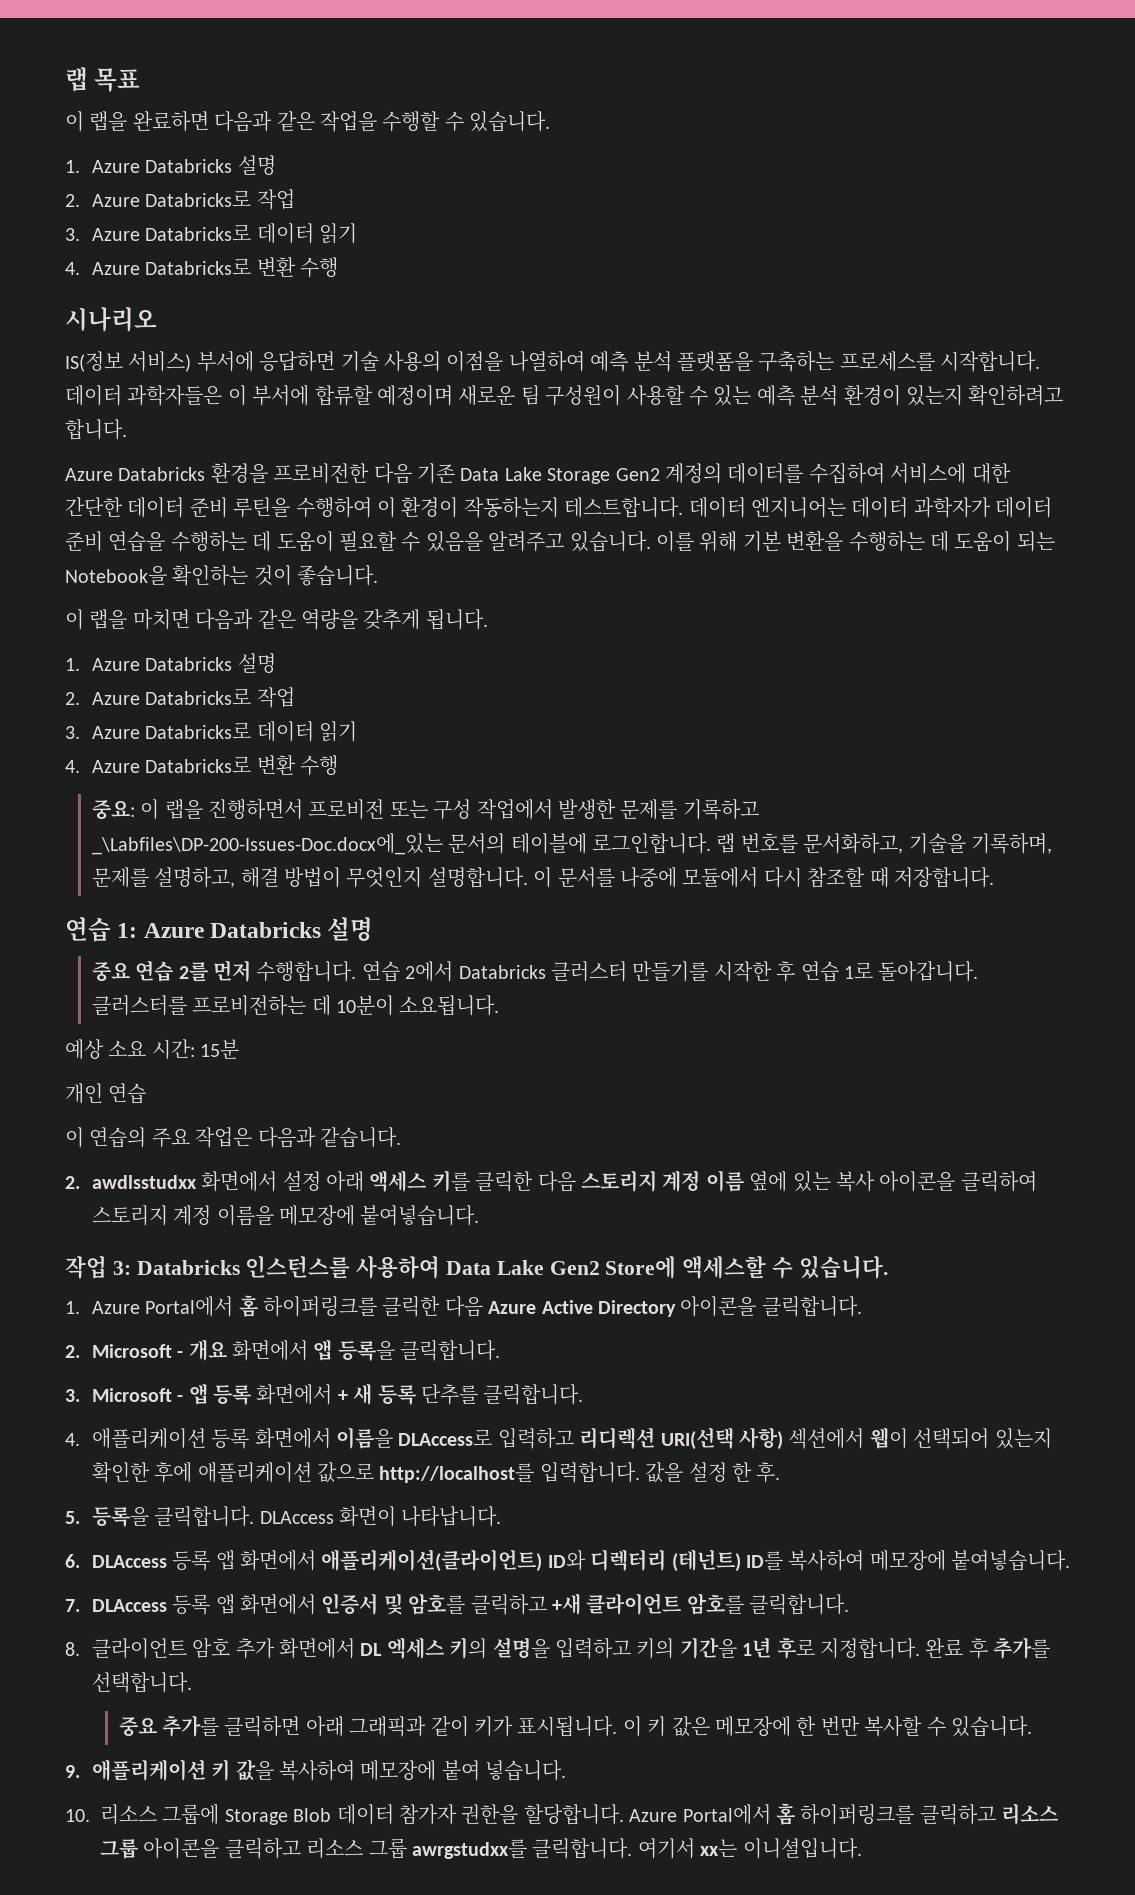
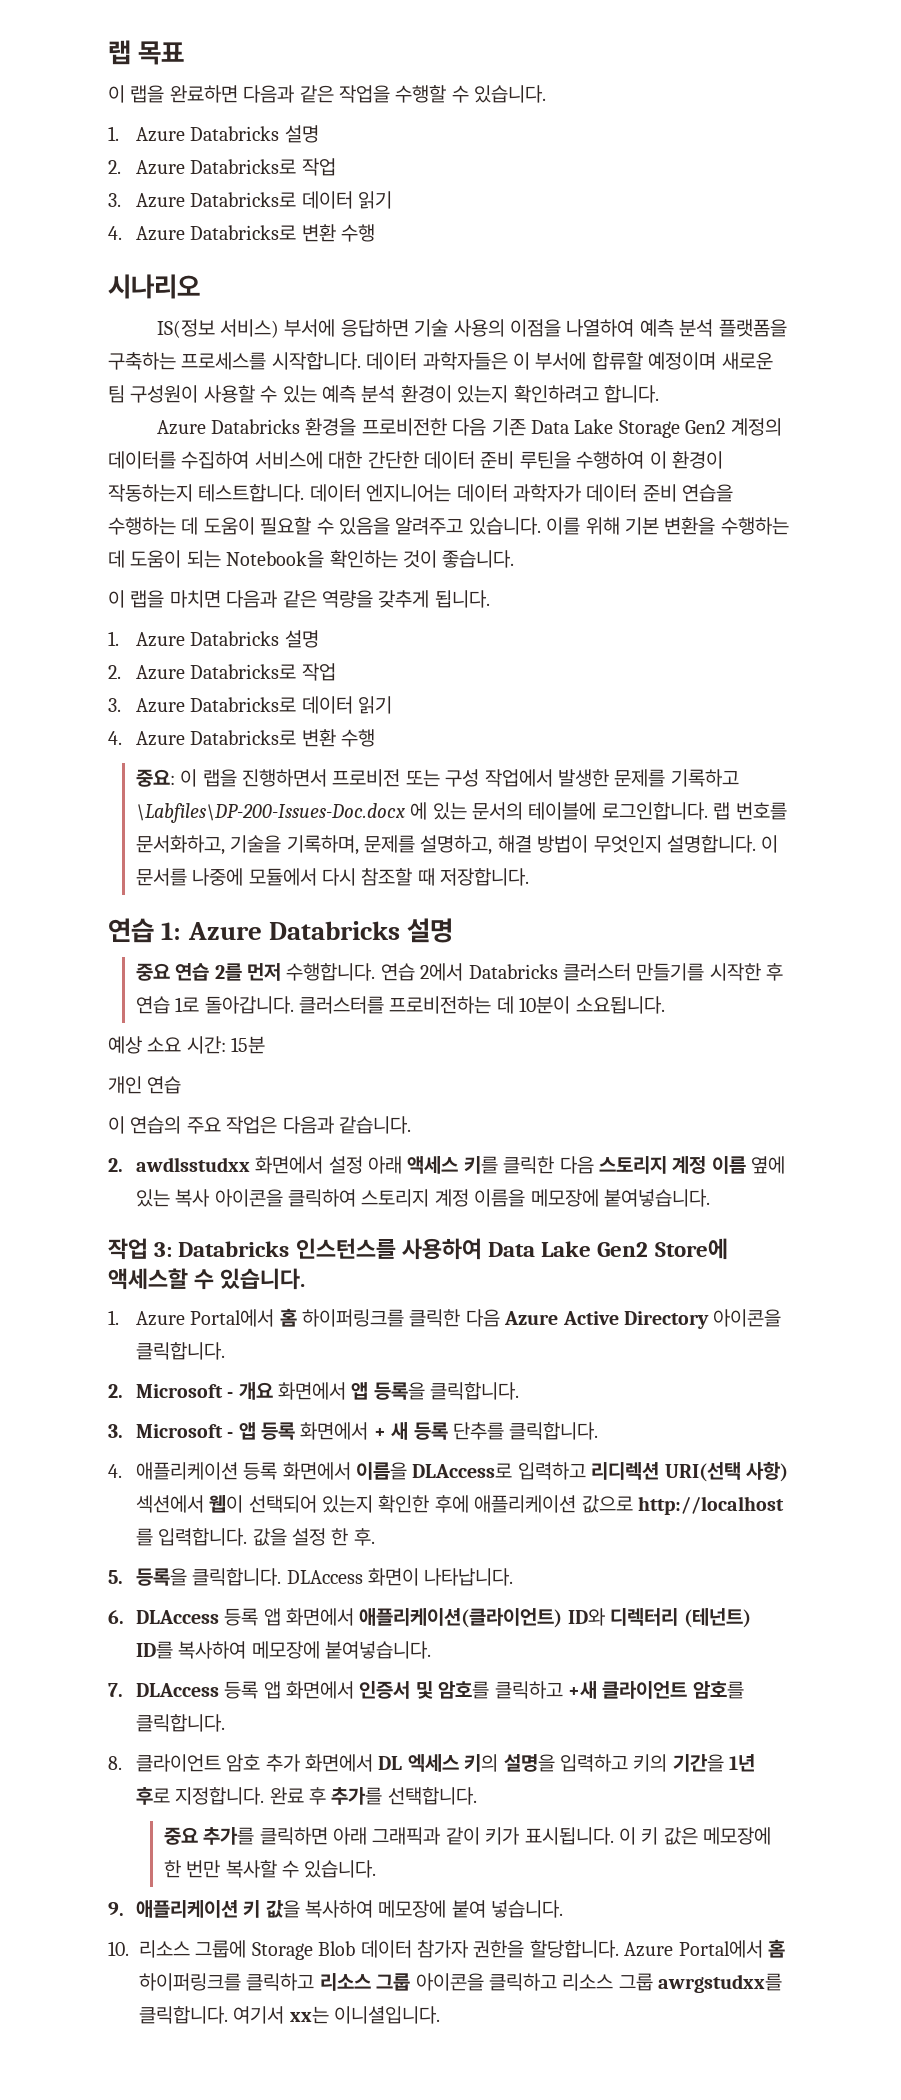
[91,833,443,855] _\Labfiles\DP-200-Issues-Doc.docx에_있는 -> [135,802,467,823] \Labfiles\DP-200-Issues-Doc.docx 에 있는
[379,1463,535,1483] http://localhost를 -> [638,1496,785,1515] [135,1528,153,1546] http://localhost 를

